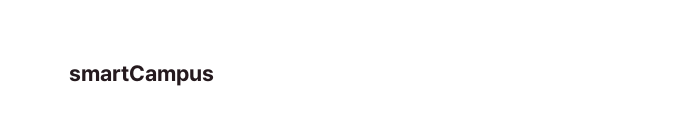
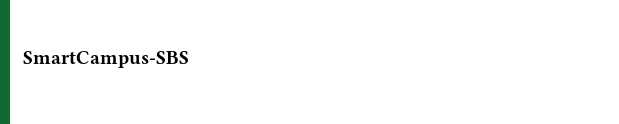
[69,65,214,86] smartCampus -> [23,51,189,68] SmartCampus-SBS

